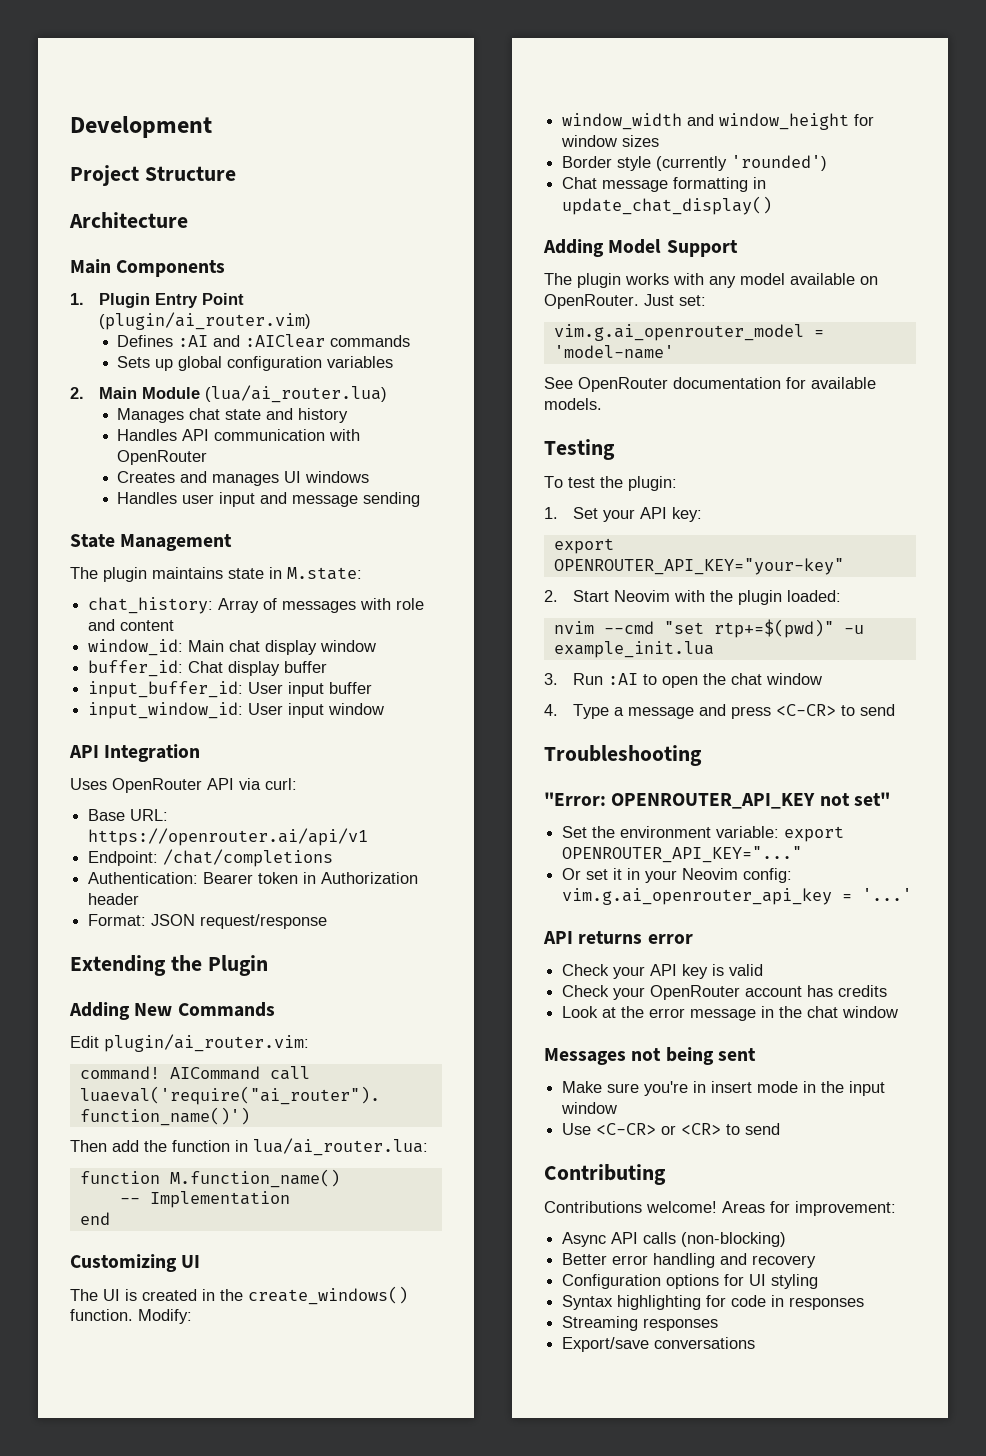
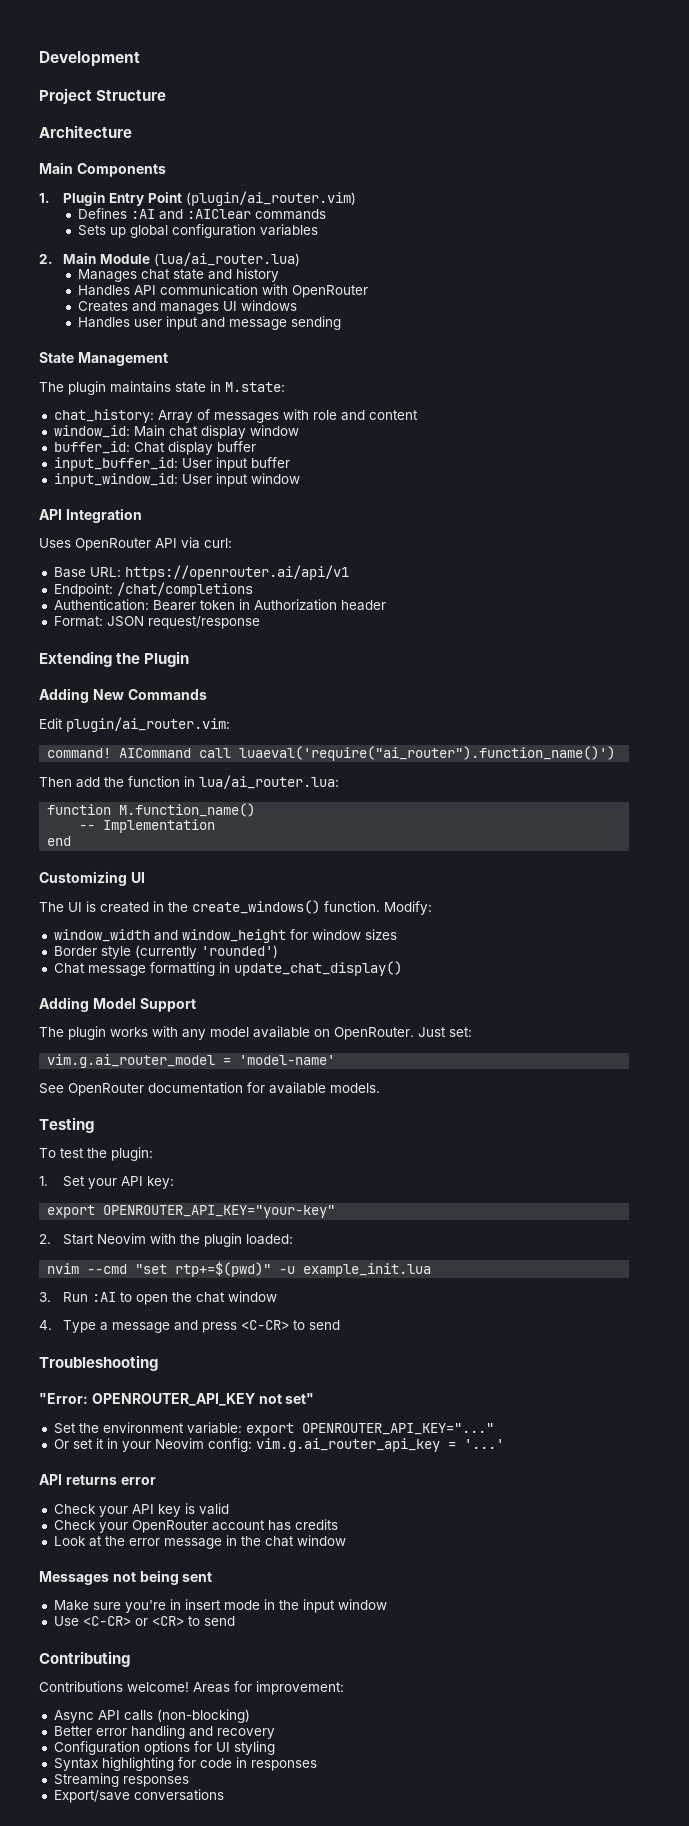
[553,324,804,341] vim.g.ai_openrouter_model -> [47,1054,216,1068] vim.g.ai_router_model
[562,888,833,905] vim.g.ai_openrouter_api_key -> [255,1438,440,1452] vim.g.ai_router_api_key

